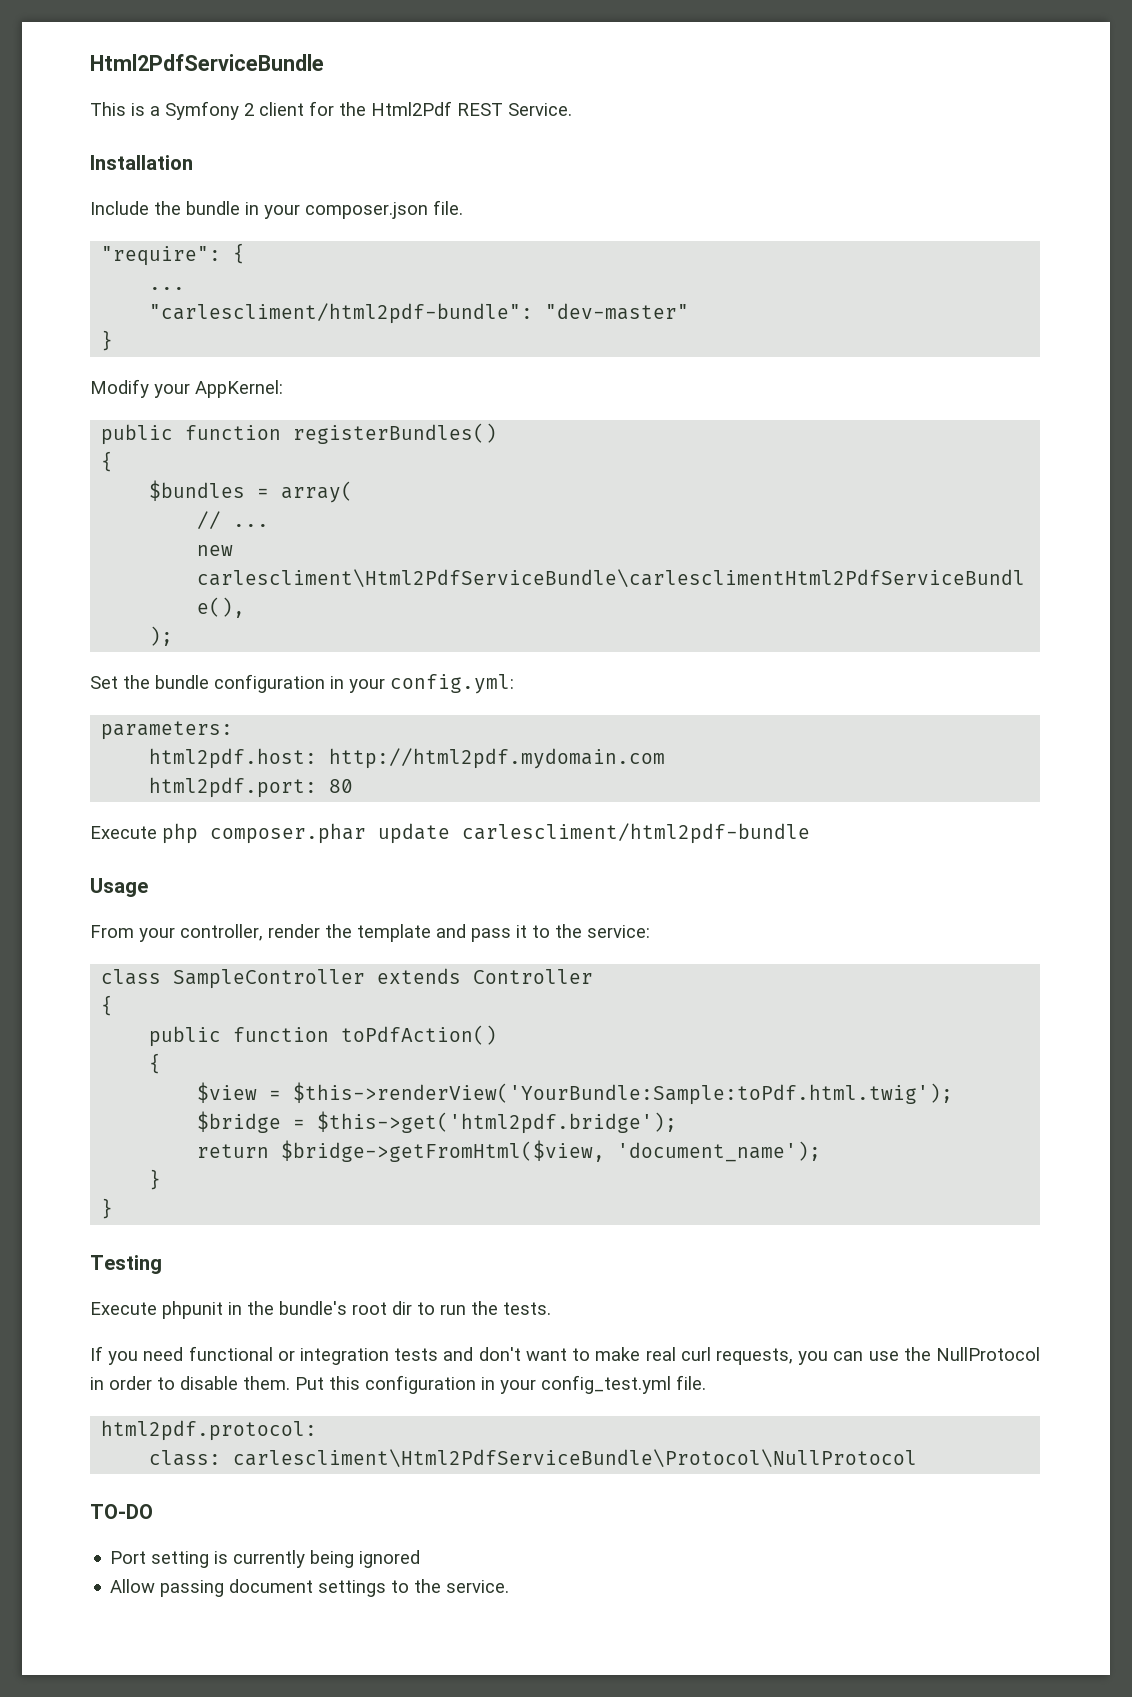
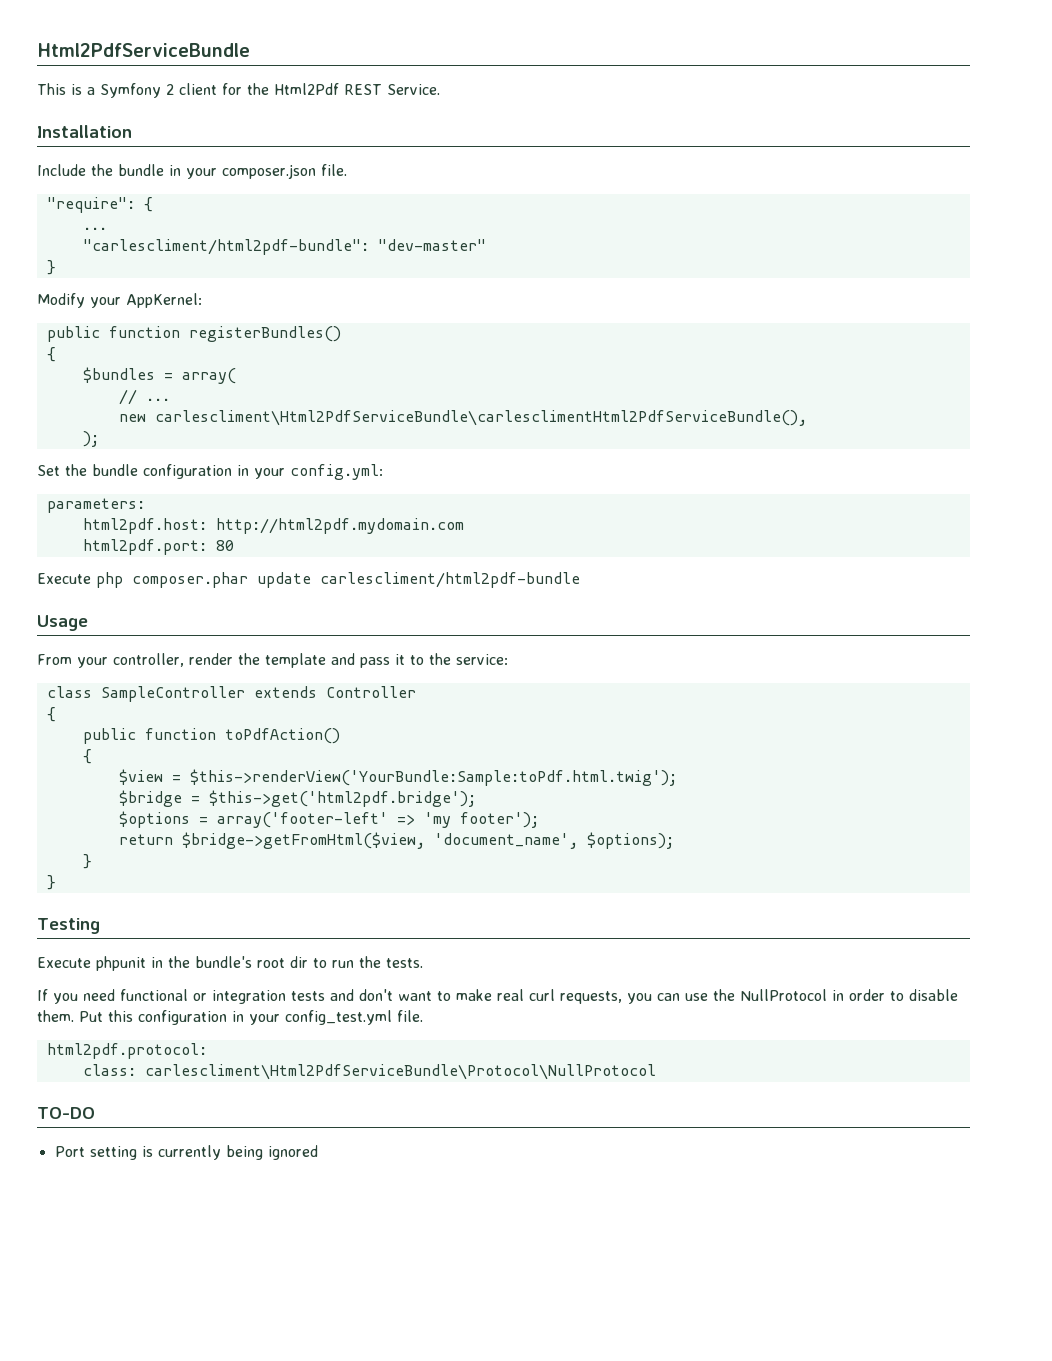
(678, 1122) none -> [118,811,539,828] // $options = array('footer-left' => 'my footer');
[617,1141,822,1162] 'document_name'); -> [433,832,674,849] 'document_name', $options);
[110,1579,510,1597] // Allow passing document settings to the service. -> (318, 1152) none

